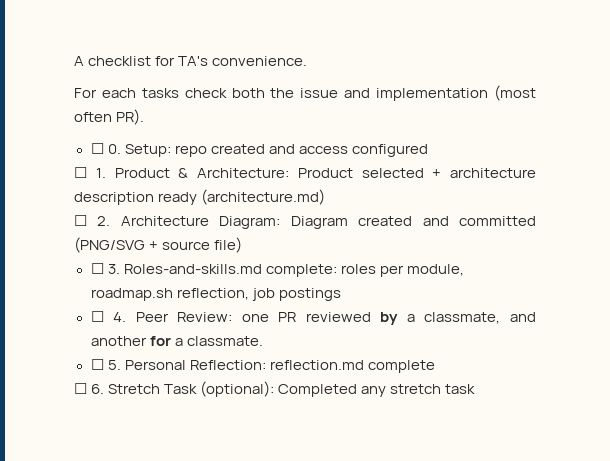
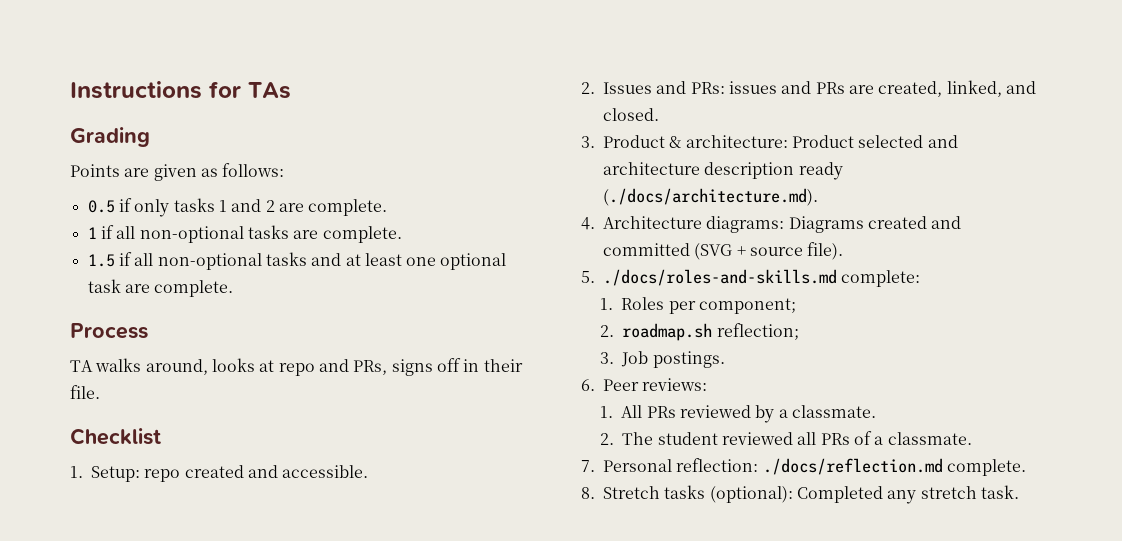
[74,56,308,66] [74,85,537,101] [74,109,145,125] [90,143,428,157] [74,167,106,178] A checklist for TA's convenience. // For each tasks check both the issue and implementation (most often PR). // ☐ 0. Setup: repo created and access configured // ☐ 1. -> [70,81,291,99] [70,127,150,147] [70,163,285,181] [87,198,388,217] [87,225,402,243] [87,252,507,270] [87,279,234,297] [70,323,148,339] [70,358,523,376] [70,385,100,399] [70,428,161,445] [70,465,369,482] [581,80,1036,97] [603,108,659,121] [581,136,595,148] Instructions for TAs // Grading // Points are given as follows: // 0.5 if only tasks 1 and 2 are complete. // 1 if all non-optional tasks are complete. // 1.5 if all non-optional tasks and at least one optional task are complete. // Process // TA walks around, looks at repo and PRs, signs off in their file. // Checklist // 1. Setup: repo created and accessible. // 2. Issues and PRs: issues and PRs are created, linked, and closed. // 3.
[197,168,289,178] Architecture: -> [685,135,788,148] architecture:
[432,169,442,178] + -> [927,135,958,148] and
[201,189,326,205] [74,215,348,229] (architecture.md) // ☐ 2. Architecture Diagram: Diagram -> [603,188,818,206] [581,216,864,233] (./docs/architecture.md). // 4. Architecture diagrams: Diagrams
[74,237,145,253] (PNG/SVG -> [694,243,733,260] (SVG
[214,237,243,253] [90,263,464,277] [90,288,341,301] [90,311,536,325] [90,336,263,346] [90,359,435,373] [74,383,198,394] file) // ☐ 3. Roles-and-skills.md complete: roles per module, roadmap.sh reflection, job postings // ☐ 4. Peer Review: one PR reviewed by a classmate, and another for a classmate. // ☐ 5. Personal Reflection: reflection.md complete // ☐ 6. Stretch Task -> [807,242,844,260] [581,269,921,287] [600,297,797,314] [600,323,799,341] [600,351,725,368] [581,378,708,391] [600,405,877,423] [600,431,972,445] [581,458,1026,476] [581,485,706,499] file). // 5. ./docs/roles-and-skills.md complete: // 1. Roles per component; // 2. roadmap.sh reflection; // 3. Job postings. // 6. Peer reviews: // 1. All PRs reviewed by a classmate. // 2. The student reviewed all PRs of a classmate. // 7. Personal reflection: ./docs/reflection.md complete. // 8. Stretch tasks
[445,384,476,394] task -> [980,485,1019,499] task.

